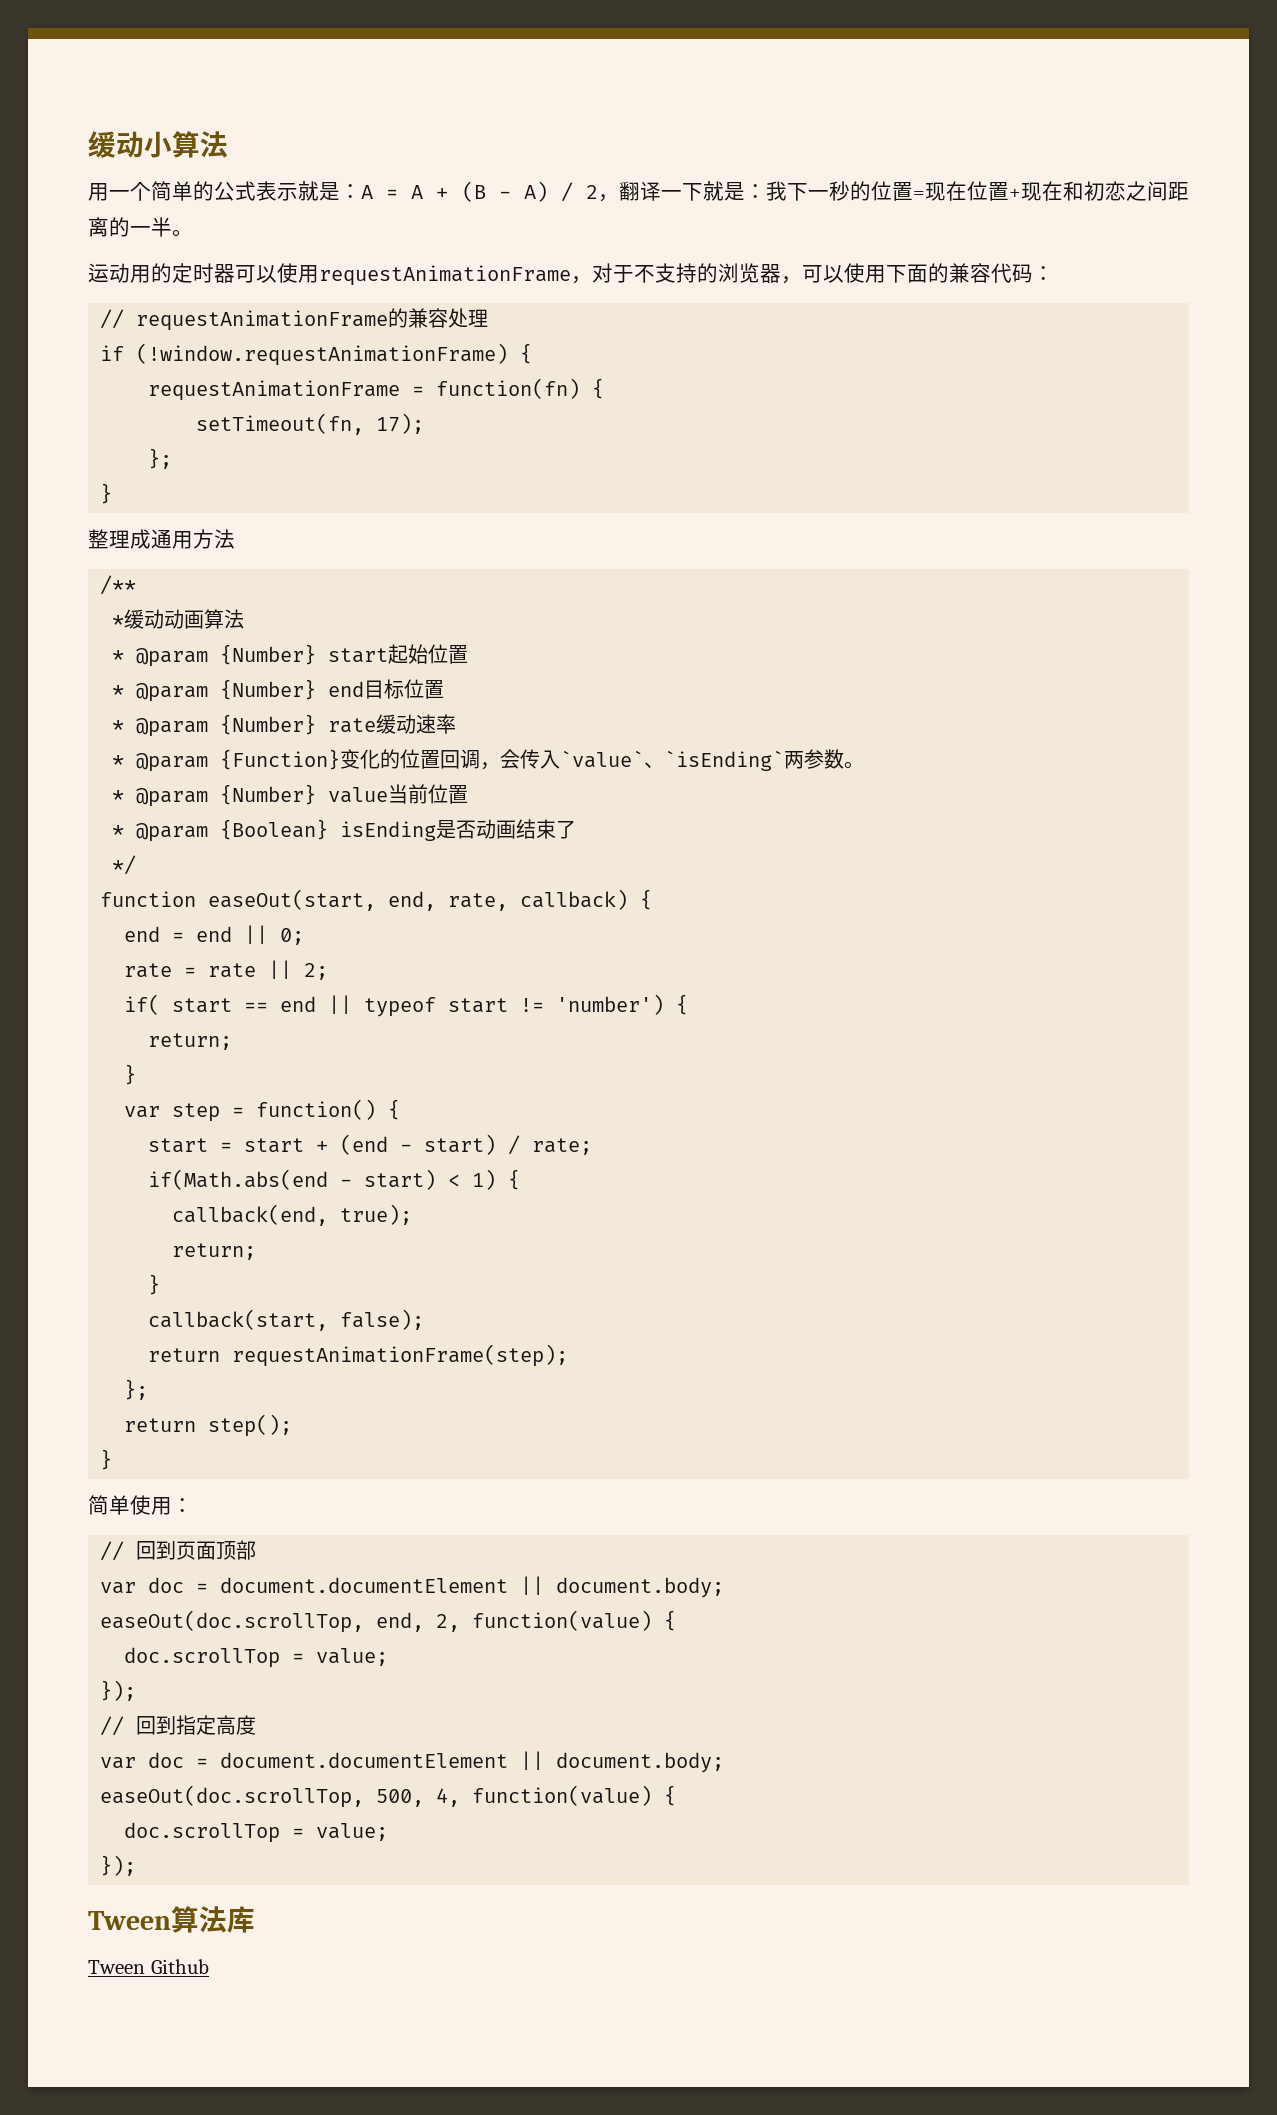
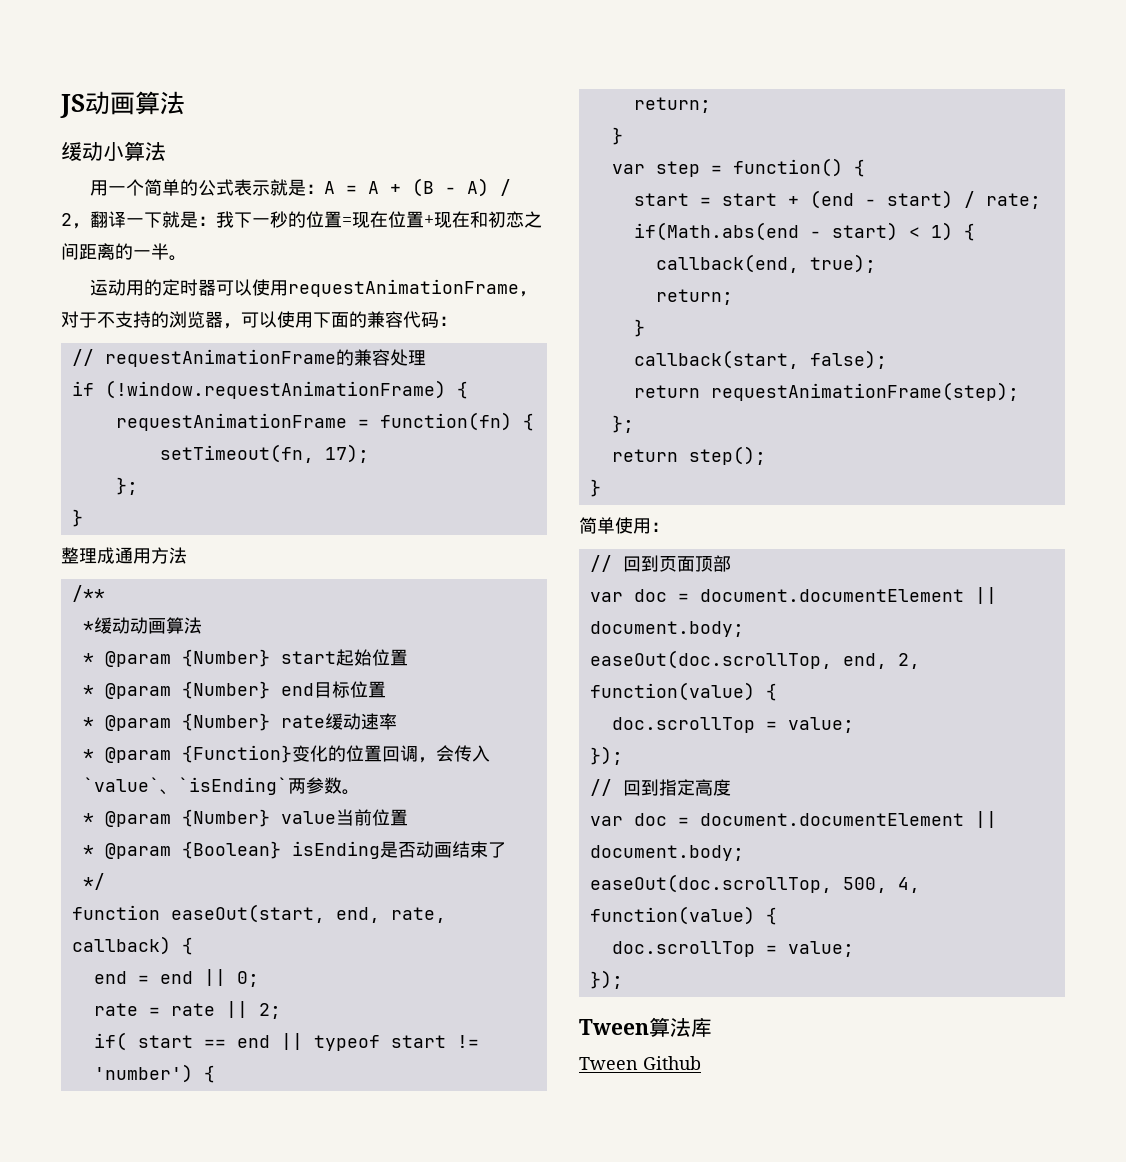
(88, 144) none -> [60,91,185,118] JS动画算法 //

